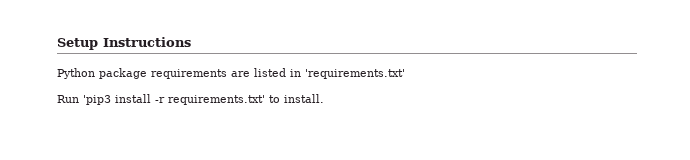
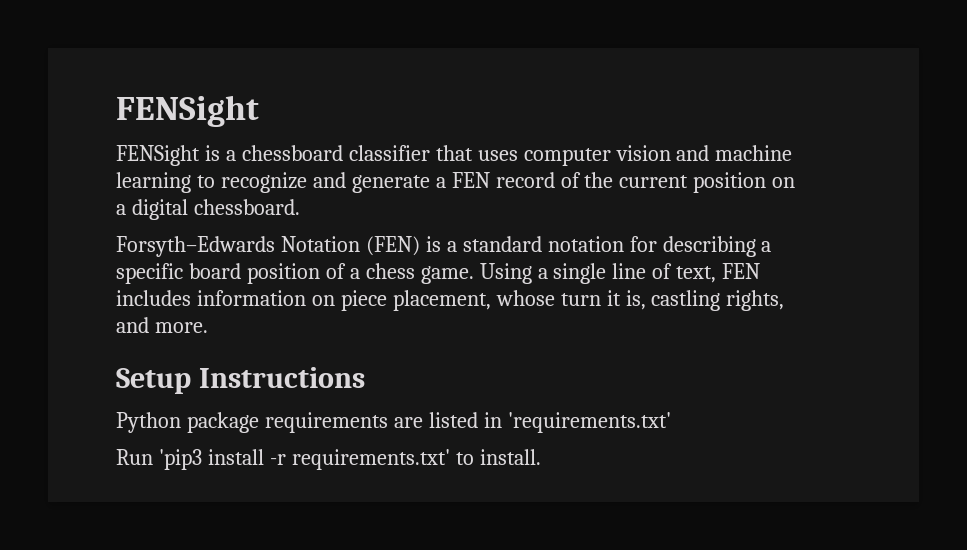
(57, 44) none -> [116,95,259,127] [116,145,793,166] [116,172,796,193] [116,199,300,220] [116,236,772,257] [116,263,761,284] [116,290,785,311] [116,317,208,333] FENSight // FENSight is a chessboard classifier that uses computer vision and machine learning to recognize and generate a FEN record of the current position on a digital chessboard. // Forsyth–Edwards Notation (FEN) is a standard notation for describing a specific board position of a chess game. Using a single line of text, FEN includes information on piece placement, whose turn it is, castling rights, and more. //

